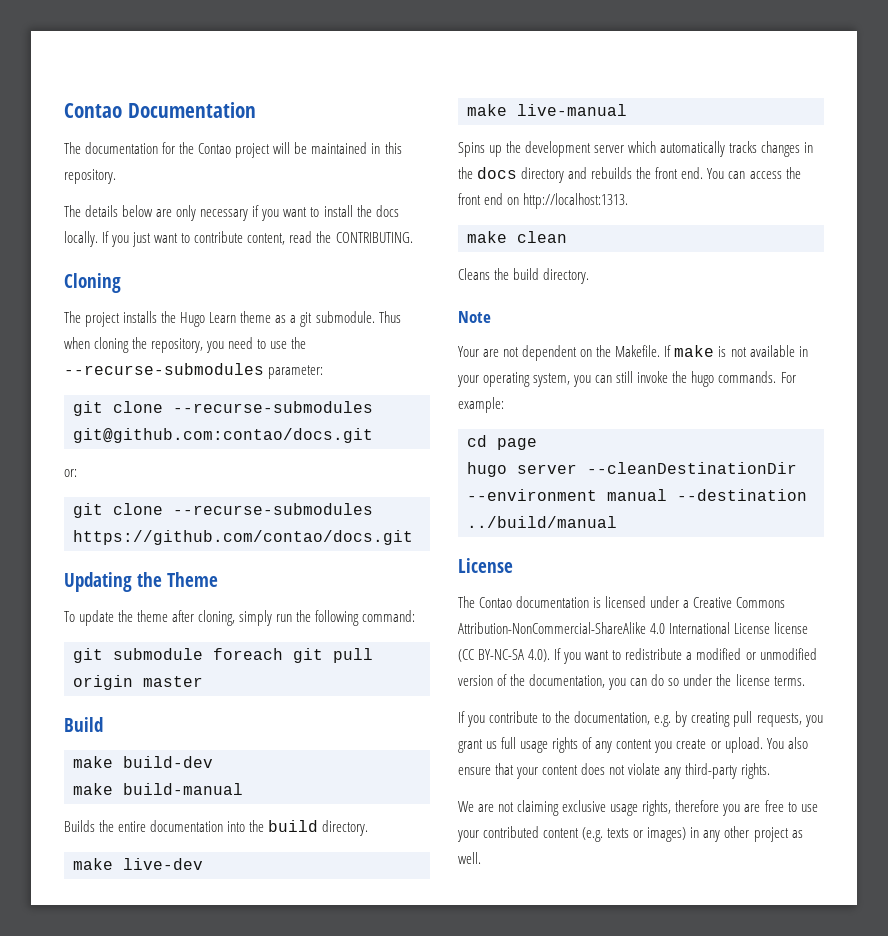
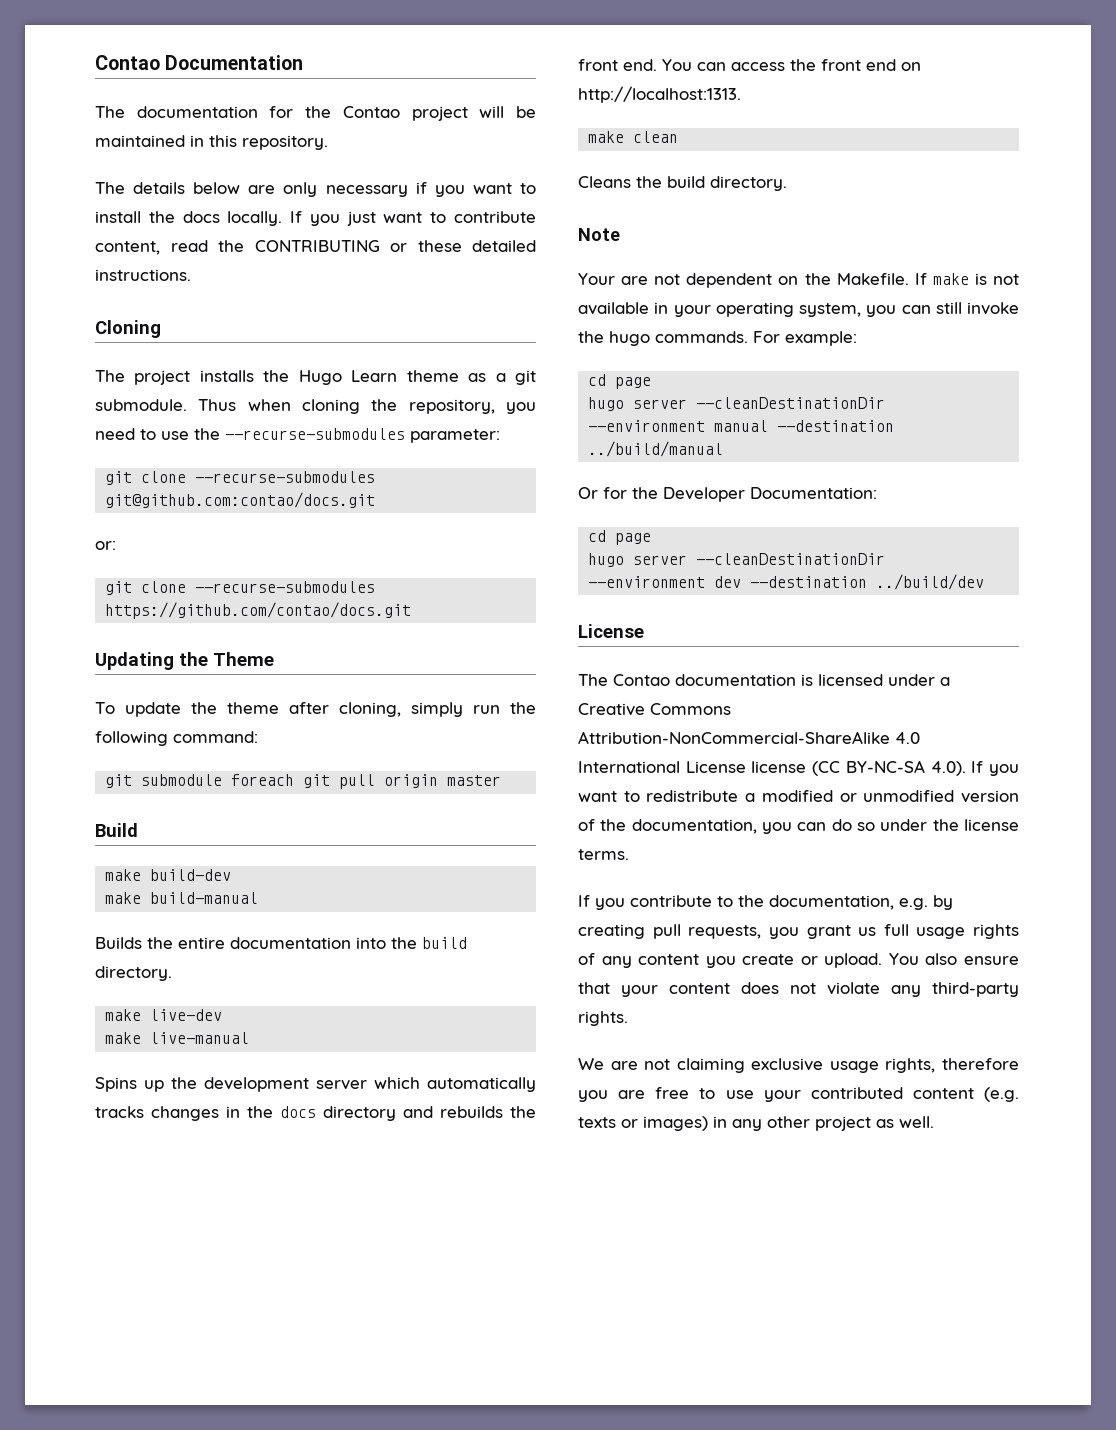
[335,232,413,243] CONTRIBUTING. -> [254,240,536,252] [95,269,191,281] CONTRIBUTING or these detailed instructions.
(617, 522) none -> [578,487,877,502] [588,530,652,545] [588,553,886,567] [588,574,985,590] // Or for the Developer Documentation: // cd page // hugo server --cleanDestinationDir --environment dev --destination ../build/dev

